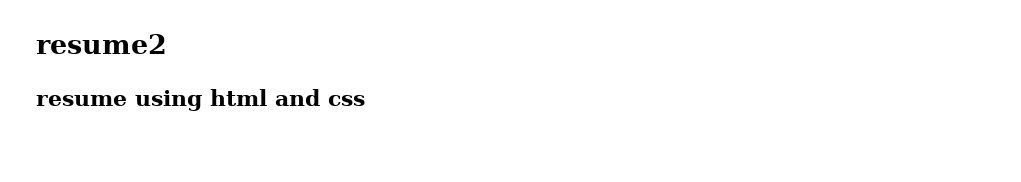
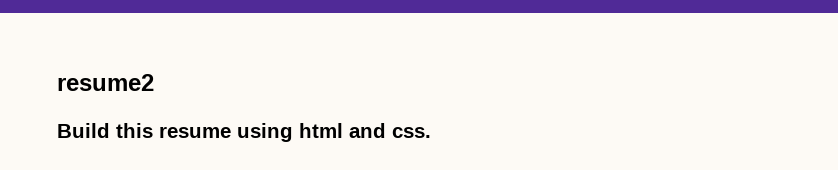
(167, 44) none -> [57,123,153,138] Build this
[328,95,365,106] css -> [392,127,431,138] css.

